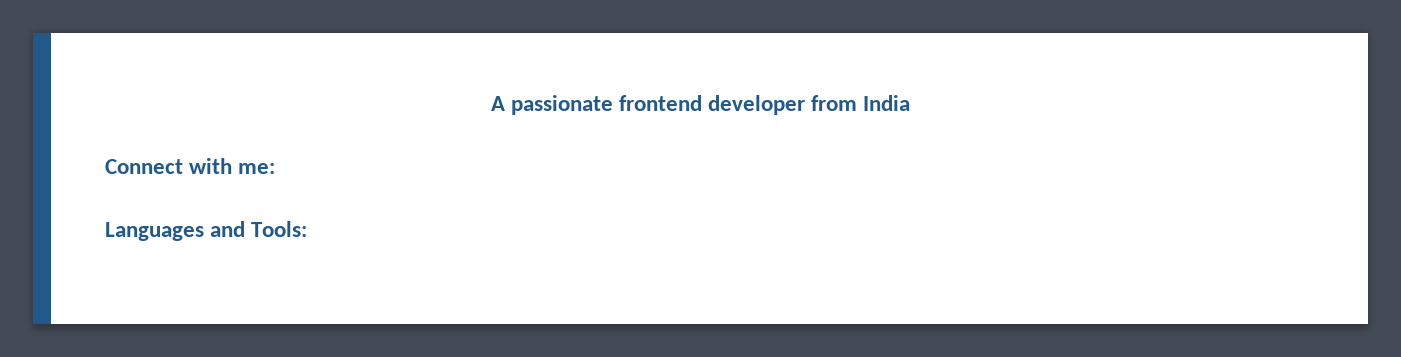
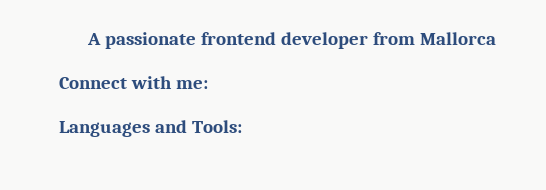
[863,95,911,111] India -> [419,32,496,45] Mallorca

